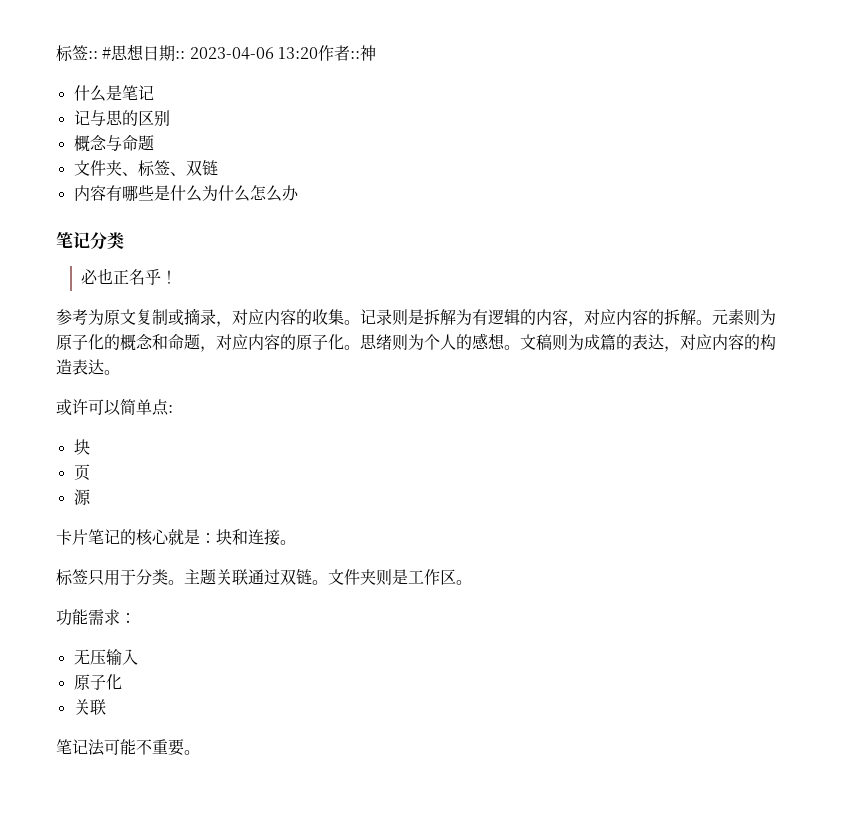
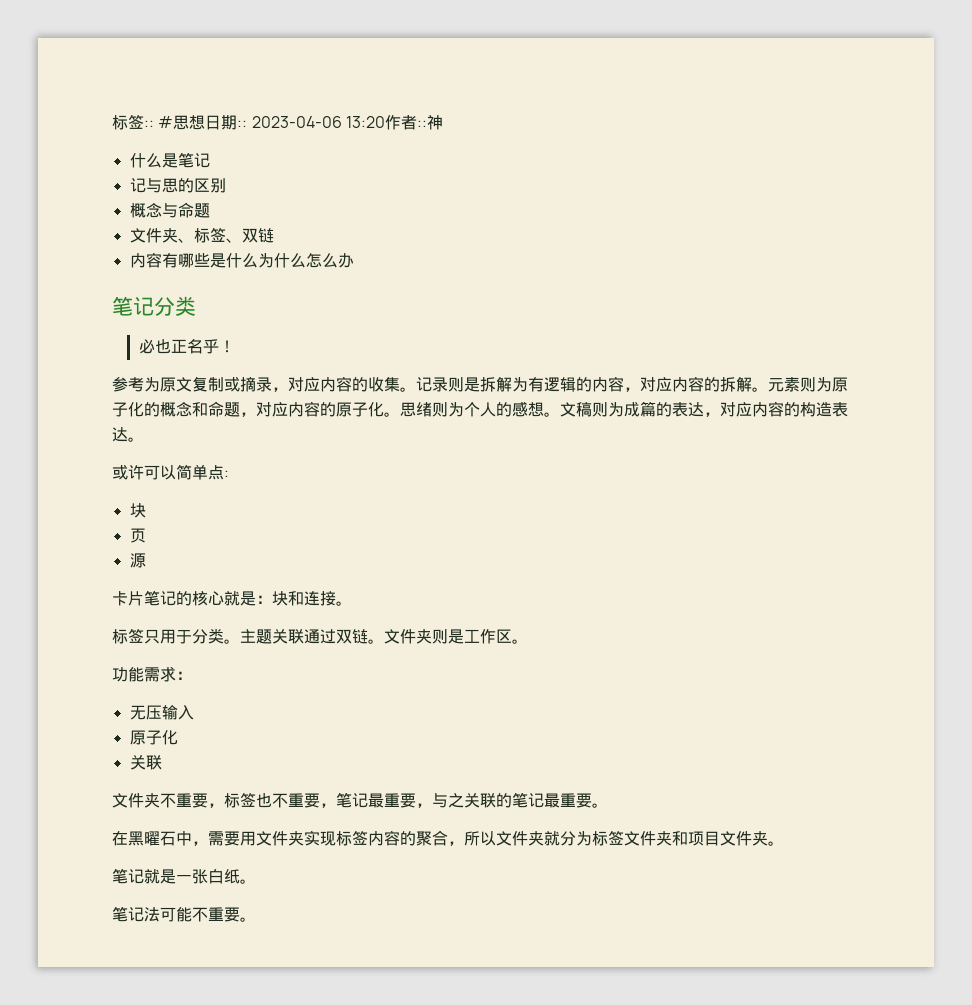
(106, 707) none -> [112,792,608,808] [112,830,784,846] [112,868,256,884] // 文件夹不重要，标签也不重要，笔记最重要，与之关联的笔记最重要。 // 在黑曜石中，需要用文件夹实现标签内容的聚合，所以文件夹就分为标签文件夹和项目文件夹。 // 笔记就是一张白纸。

